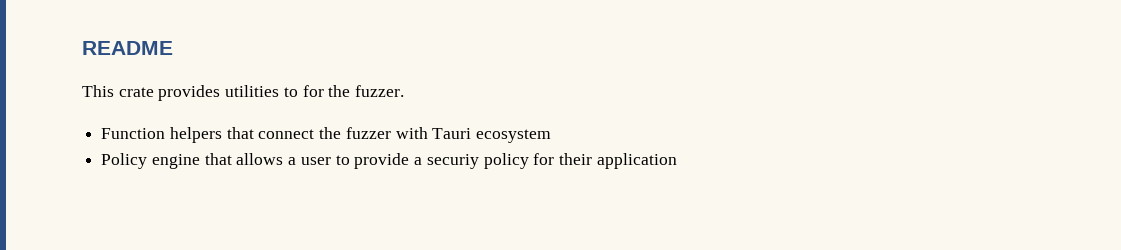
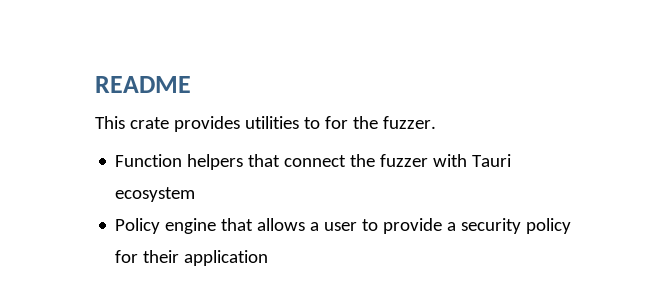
[426,154,479,169] securiy -> [461,218,522,234] security

